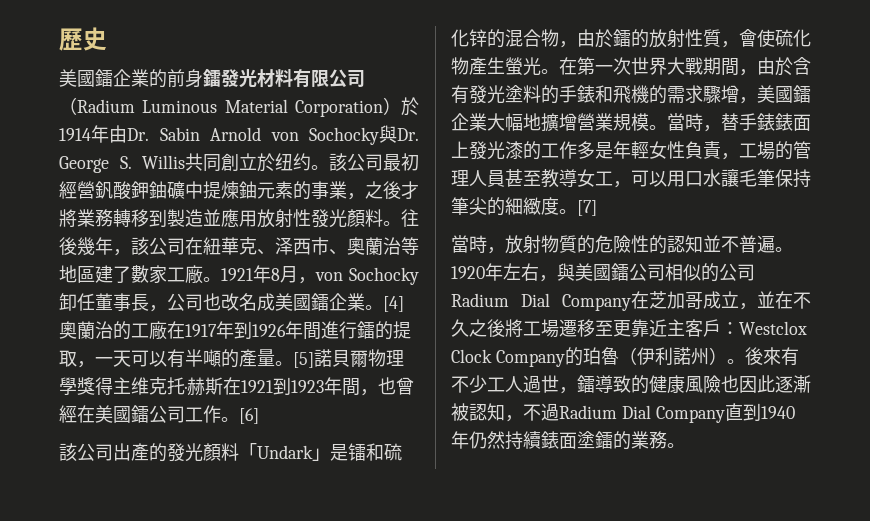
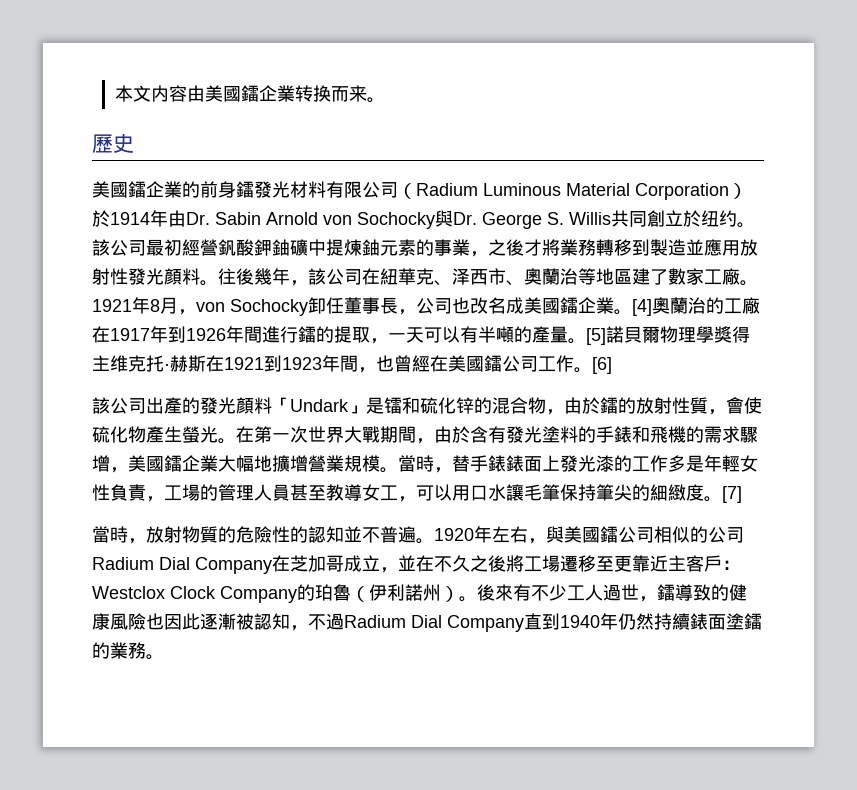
(59, 39) none -> [114,85,385,103] 本文内容由美國鐳企業转换而来。 //

